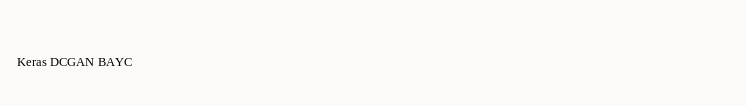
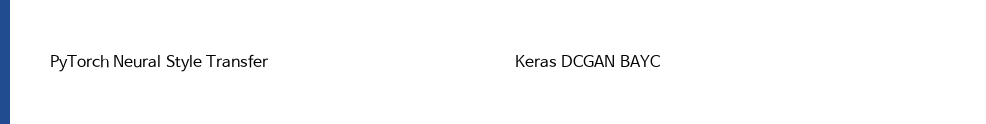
(17, 62) none -> [50,54,269,72] PyTorch Neural Style Transfer //

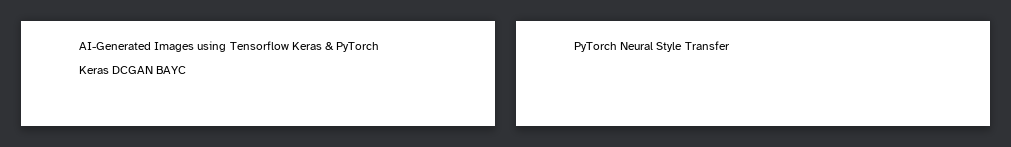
(50, 63) none -> [79,41,380,52] [79,66,187,74] AI-Generated Images using Tensorflow Keras & PyTorch // Keras DCGAN BAYC //
[515,55,660,68] // Keras DCGAN BAYC -> (730, 45) none

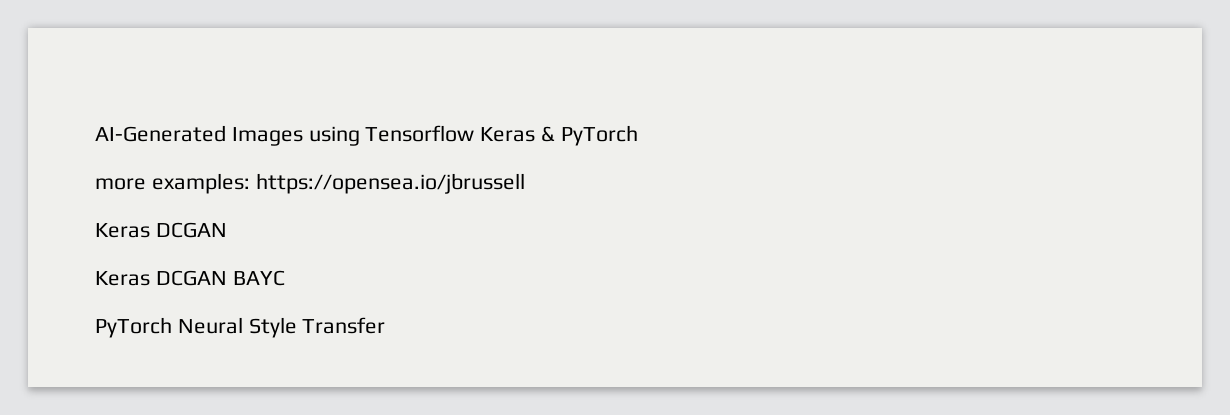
(380, 47) none -> [95,173,525,194] [95,222,227,238] // more examples: https://opensea.io/jbrussell // Keras DCGAN

